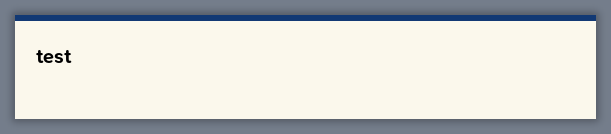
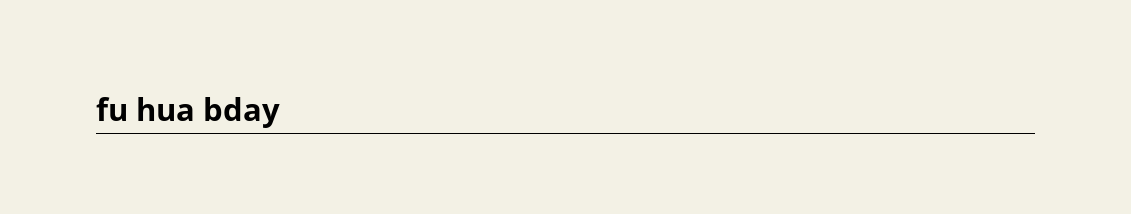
[36,49,72,64] test -> [96,97,281,128] fu hua bday

